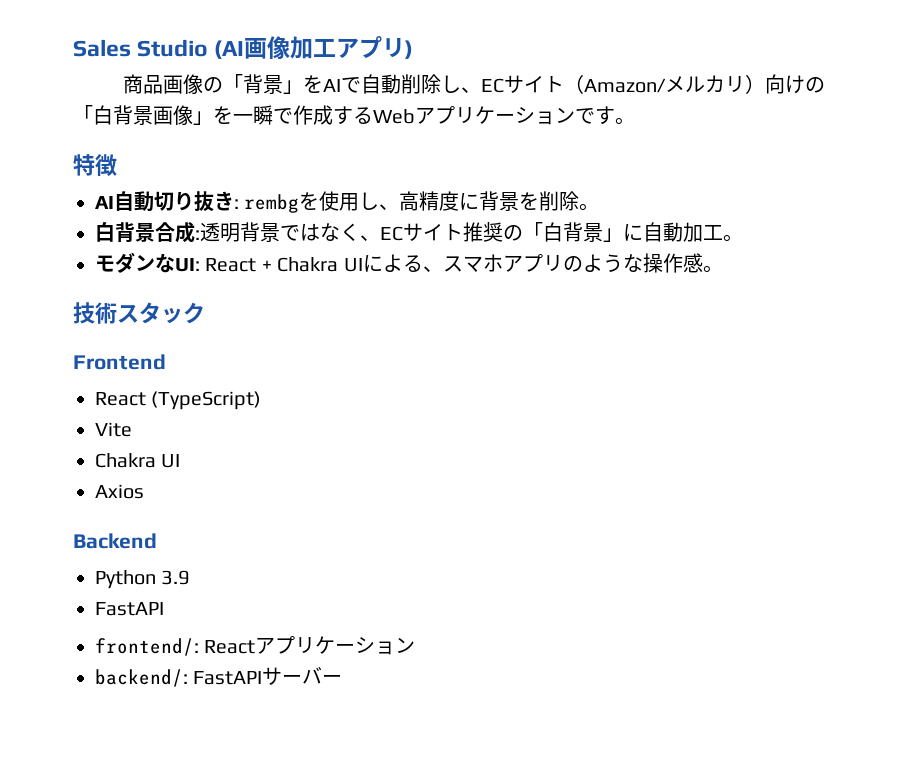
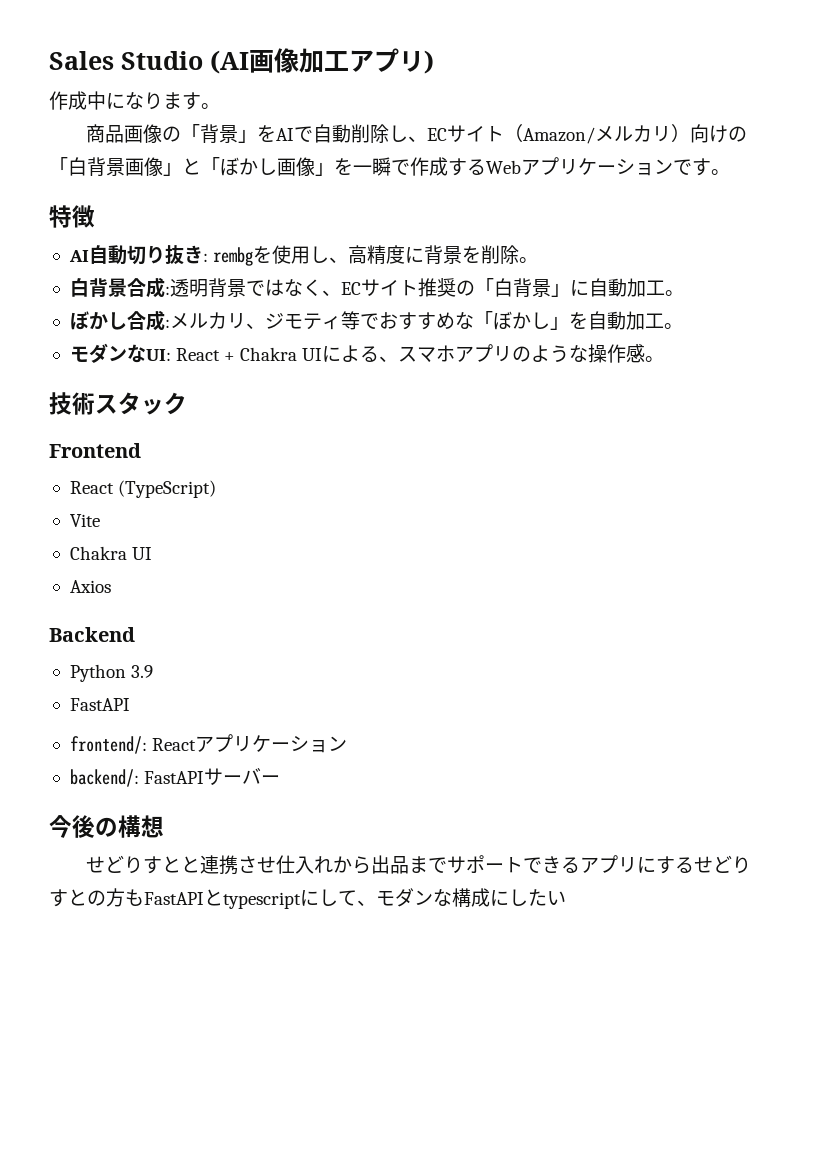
(414, 49) none -> [49,91,220,110] // 作成中になります。
(213, 118) none -> [182,157,334,176] と「ぼかし画像」
(743, 238) none -> [69,310,683,331] // ぼかし合成:メルカリ、ジモティ等でおすすめな「ぼかし」を自動加工。
(343, 679) none -> [49,815,164,838] [86,855,752,875] [49,888,566,909] // 今後の構想 // せどりすとと連携させ仕入れから出品までサポートできるアプリにするせどりすとの方もFastAPIとtypescriptにして、モダンな構成にしたい

